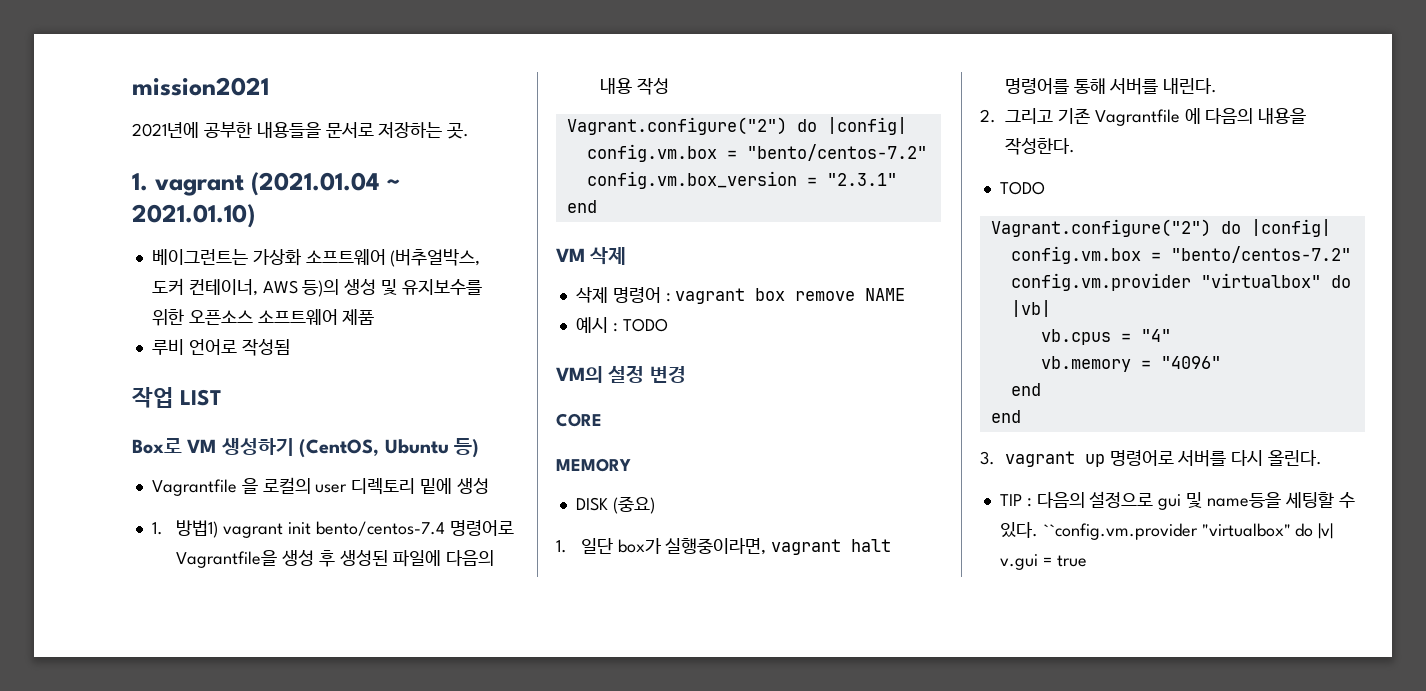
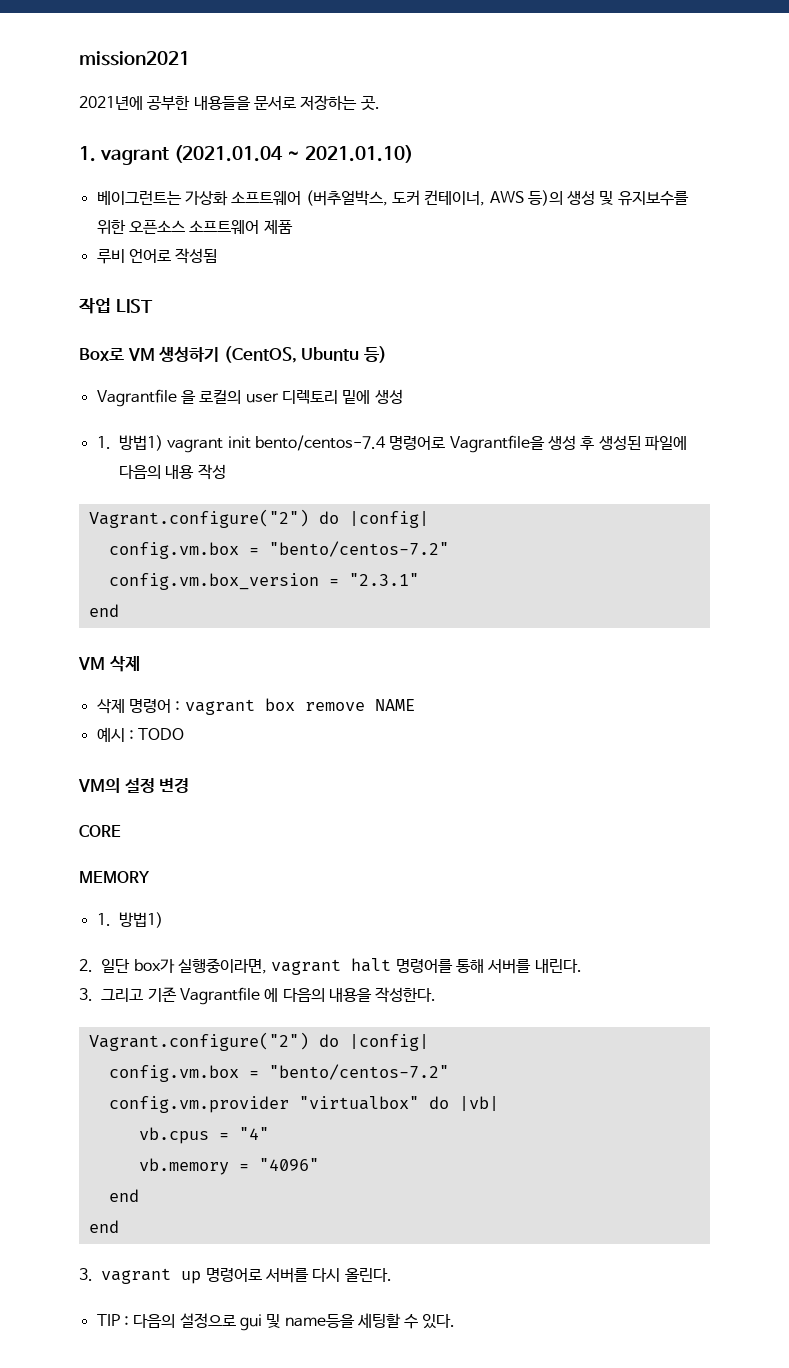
[575,496,655,514] [556,540,567,553] DISK (중요) // 1. -> [96,912,164,928] [79,959,93,972] 1. 방법1) // 2.
[980,109,996,123] 2. -> [79,988,93,1001] 3.
[999,181,1045,195] // TODO -> (437, 995) none
[1042,523,1334,540] [999,554,1087,570] ``config.vm.provider "virtualbox" do |v| v.gui = true -> (456, 1321) none

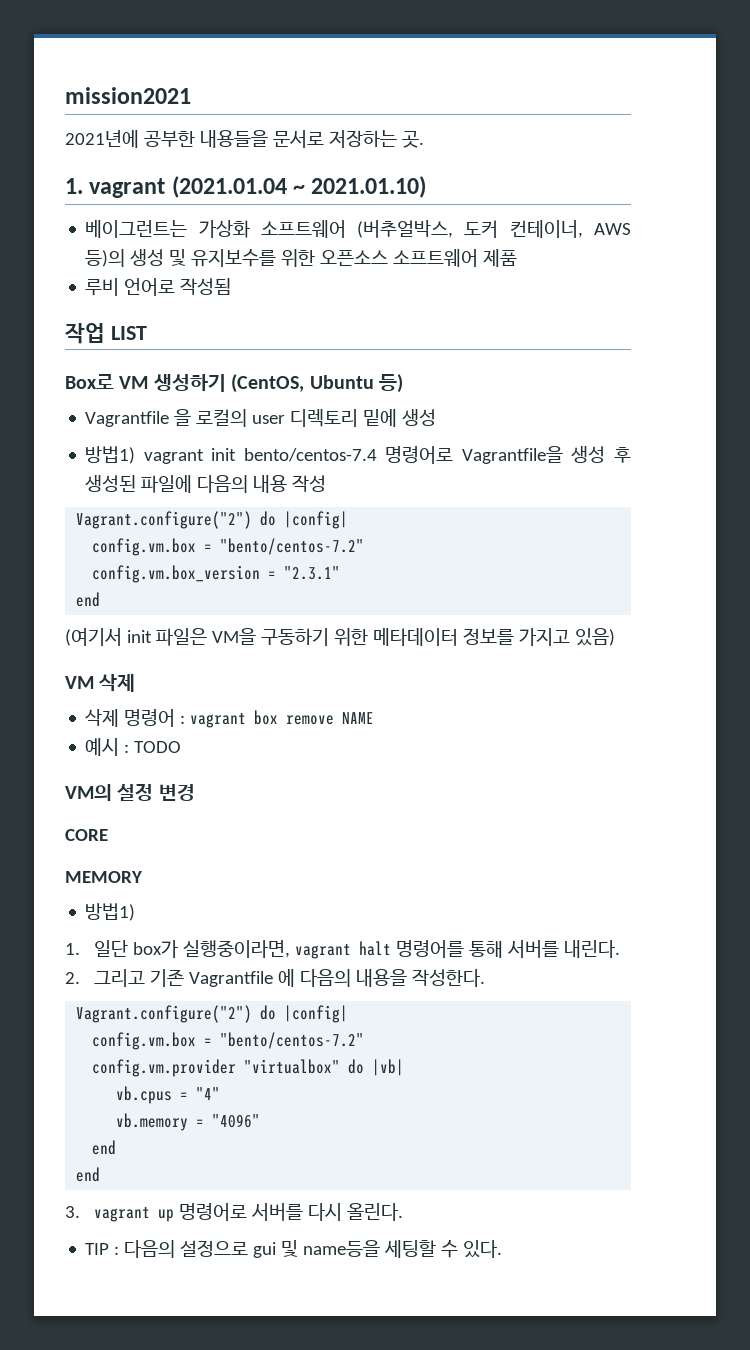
[96,436,111,449] 1. -> (437, 417) none
(119, 610) none -> [65,628,615,646] // (여기서 init 파일은 VM을 구동하기 위한 메타데이터 정보를 가지고 있음)
[96,913,111,926] 1. -> (143, 877) none
[79,959,93,972] 2. -> [65,943,80,955] 1.
[79,988,93,1001] 3. -> [65,972,80,984] 2.

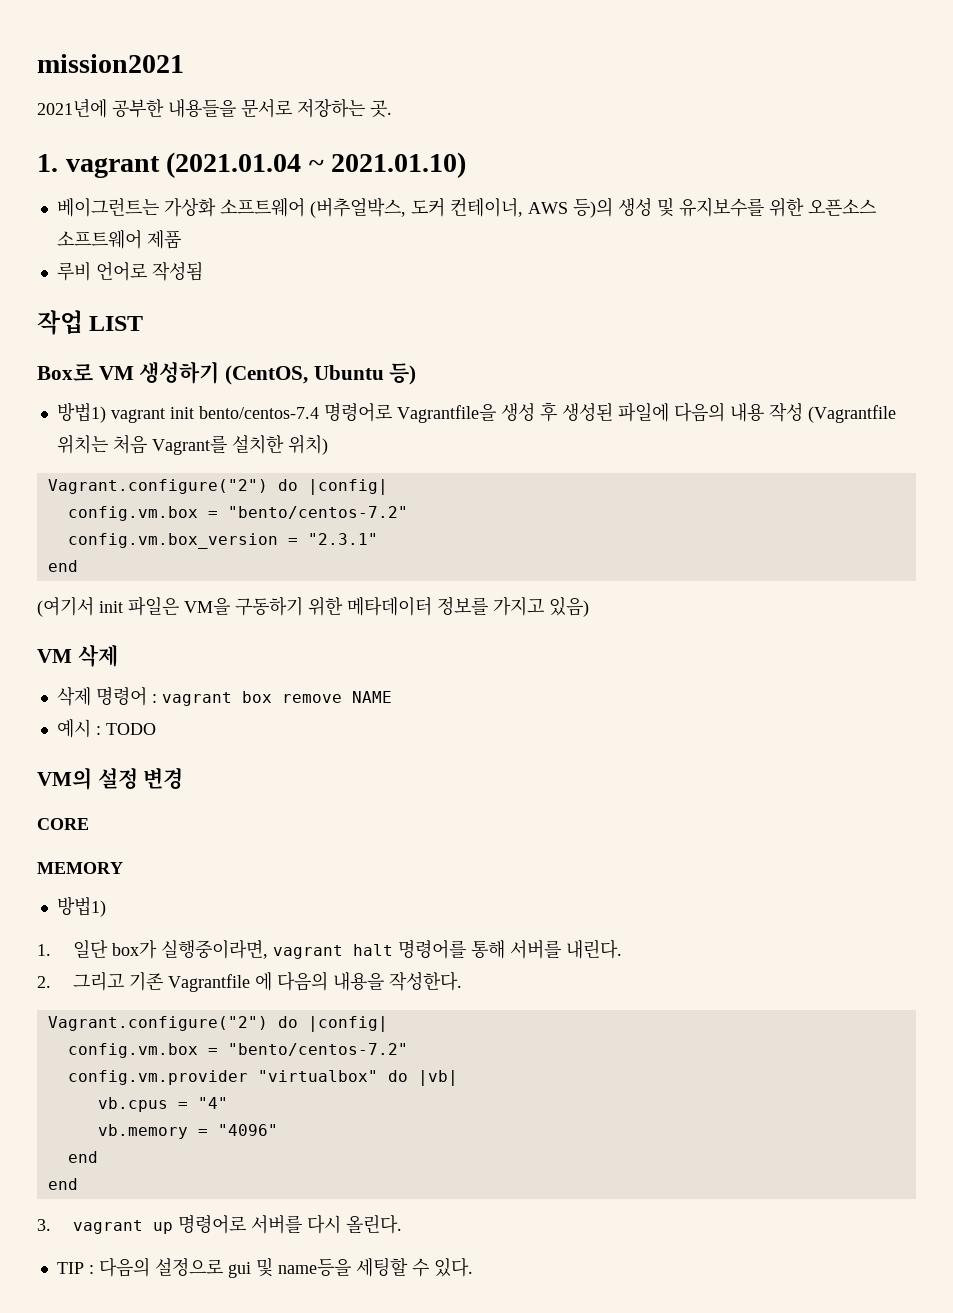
[85,409,437,427] // Vagrantfile 을 로컬의 user 디렉토리 밑에 생성 -> (417, 374) none
(327, 483) none -> [807,405,896,423] [56,434,328,455] (Vagrantfile 위치는 처음 Vagrant를 설치한 위치)

